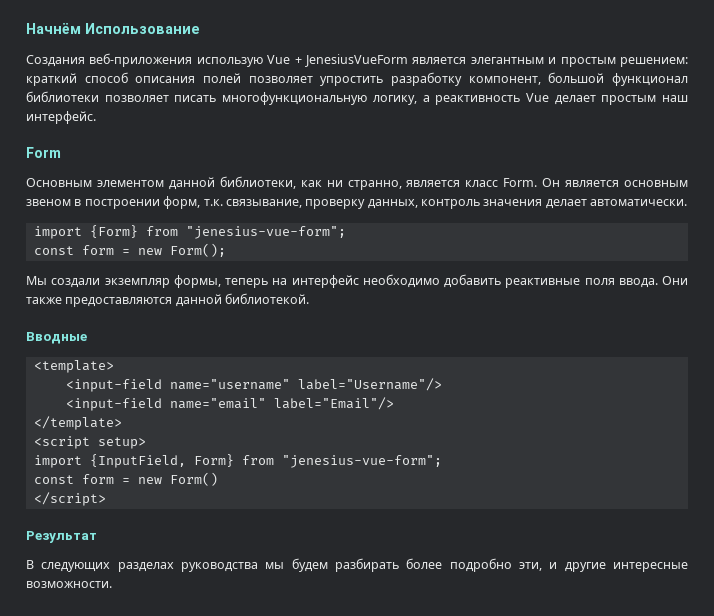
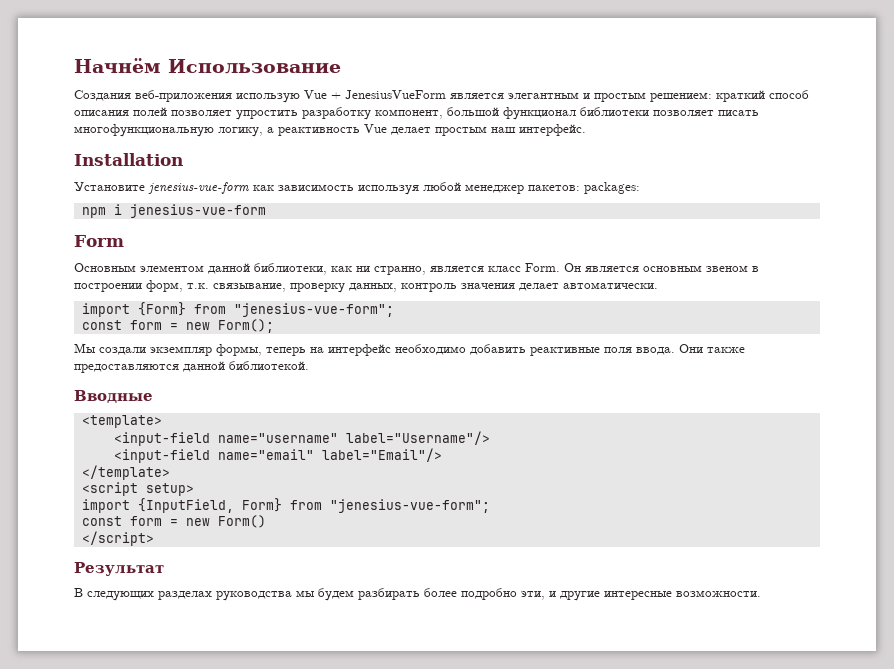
(96, 117) none -> [74,153,183,166] [74,182,640,195] [81,204,266,218] // Installation // Установите jenesius-vue-form как зависимость используя любой менеджер пакетов: packages: // npm i jenesius-vue-form

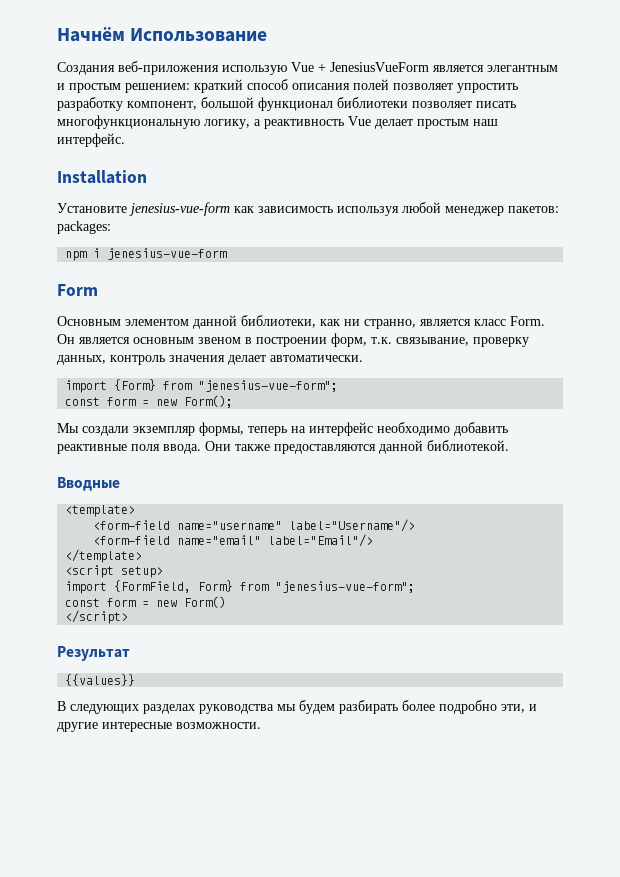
[113,432,210,446] <input-field -> [93,520,171,530] <form-field
[113,449,210,463] <input-field -> [93,535,171,545] <form-field
[137,498,234,513] {InputField, -> [114,580,192,593] {FormField,
(164, 569) none -> [65,674,136,686] // {{values}}

